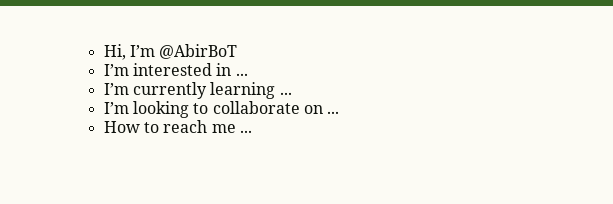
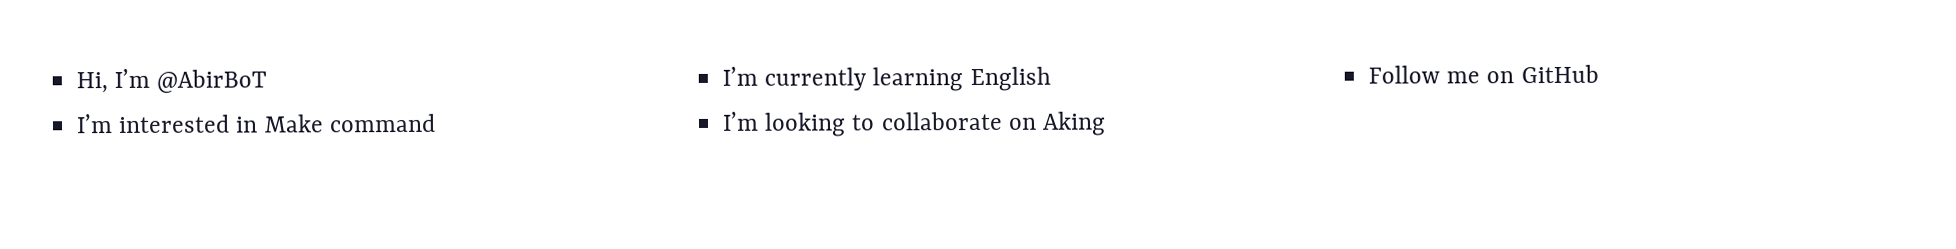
[235,73,248,76] ... -> [263,113,436,133] Make command
[279,92,292,95] ... -> [969,66,1051,92] English
[327,111,340,114] [103,120,252,133] ... // How to reach me ... -> [1041,111,1106,136] [1368,64,1599,84] Aking // Follow me on GitHub

